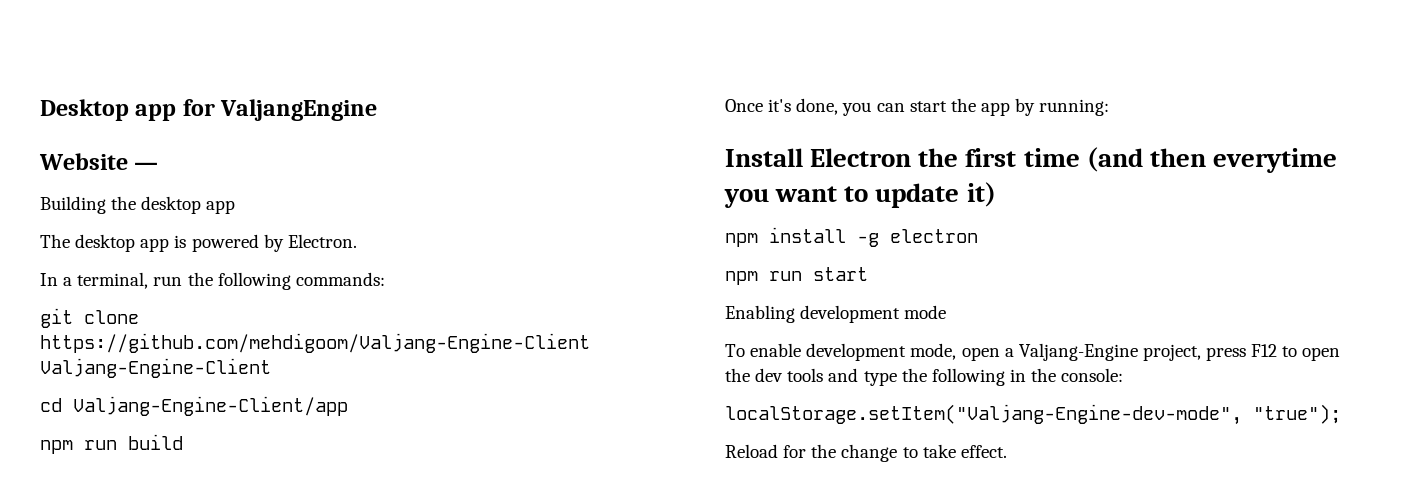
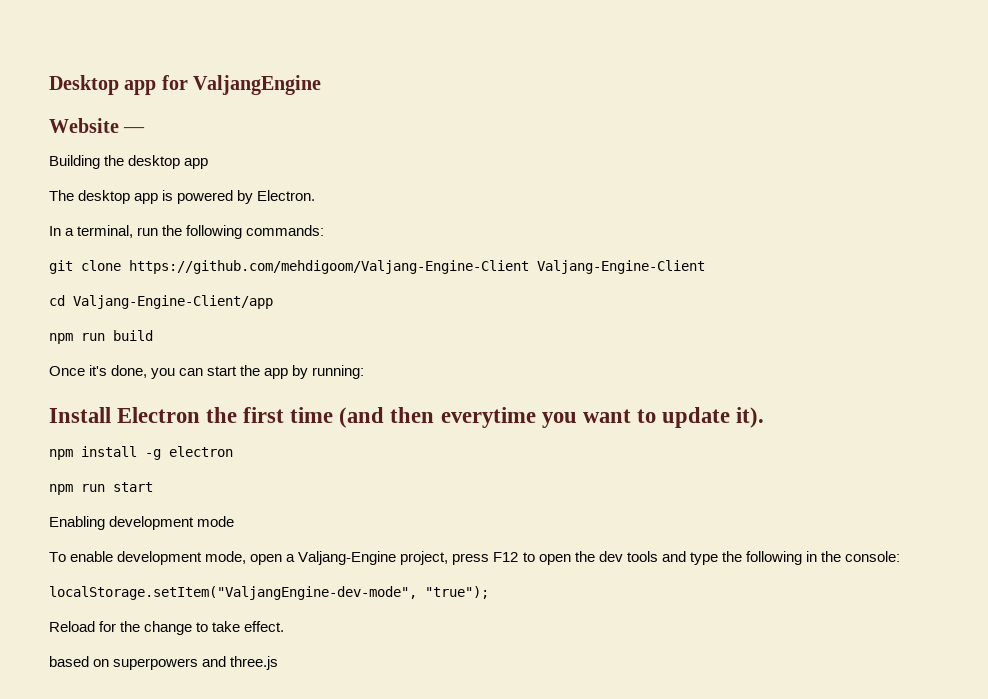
[966,182,996,207] it) -> [735,407,764,428] it).
[725,404,1242,425] localStorage.setItem("Valjang-Engine-dev-mode", -> [49,586,417,600] localStorage.setItem("ValjangEngine-dev-mode",
(1007, 451) none -> [49,656,279,670] // based on superpowers and three.js

